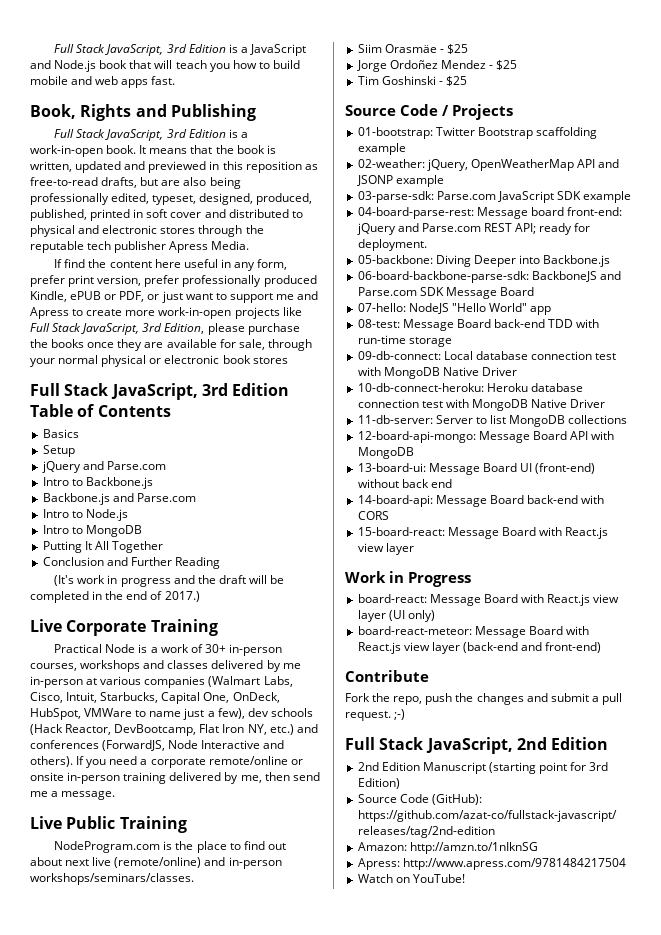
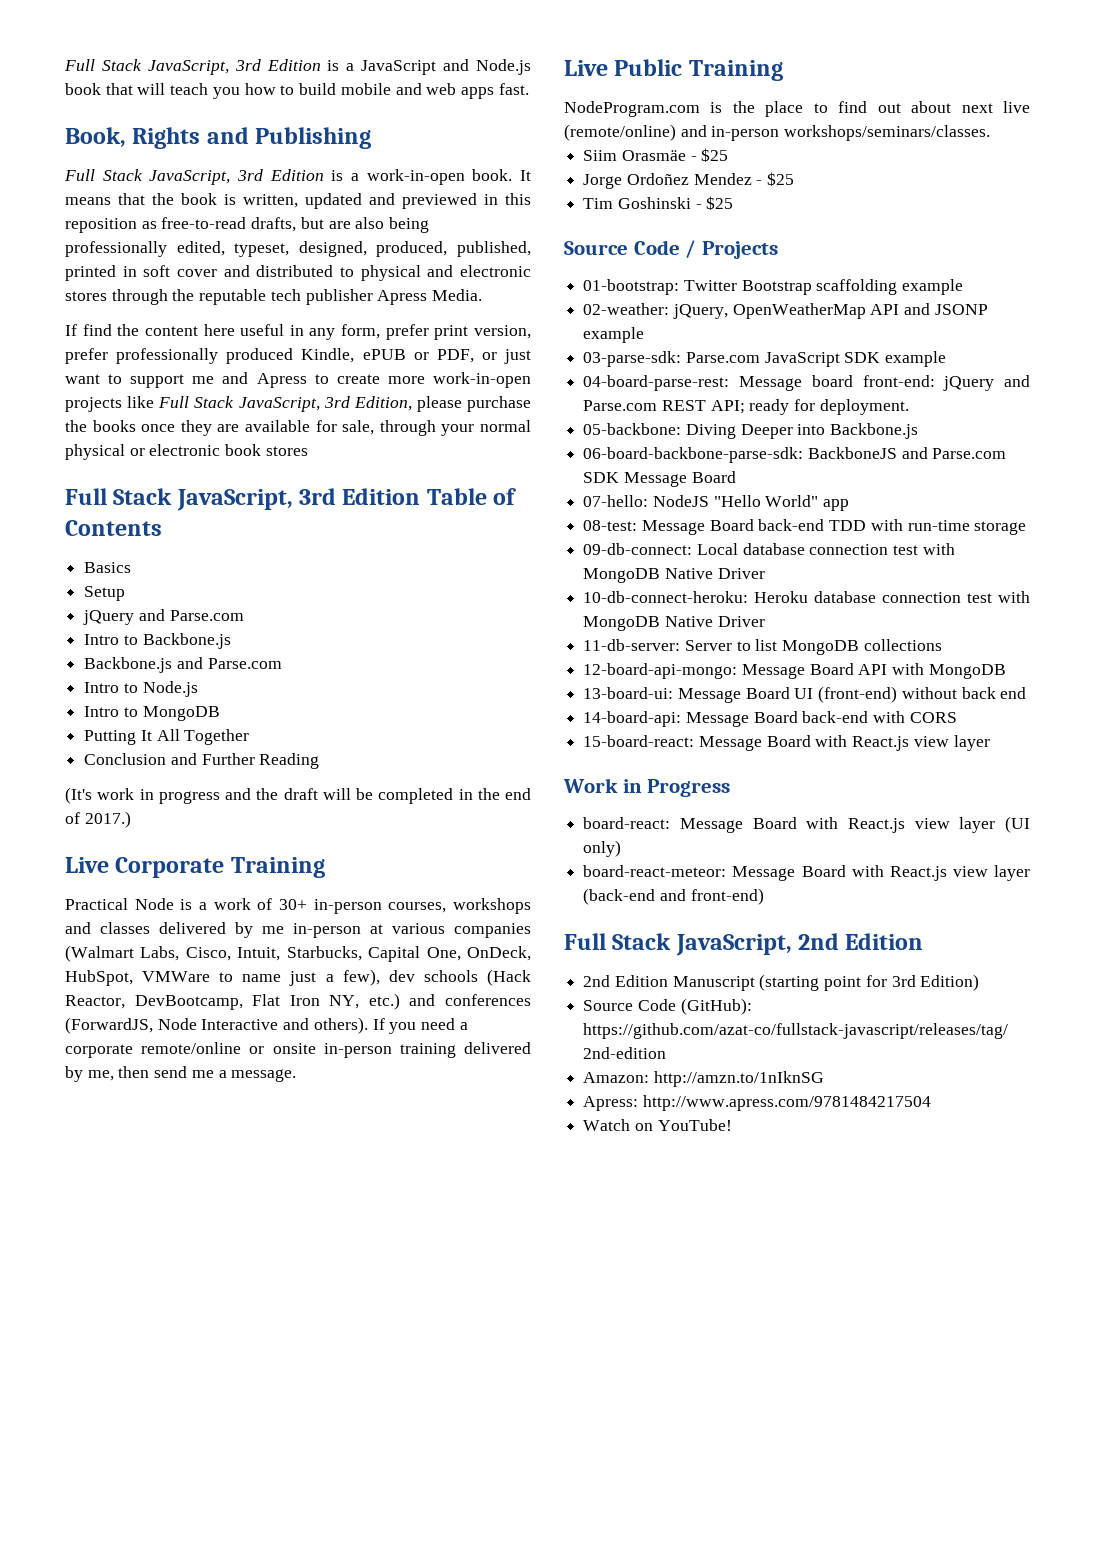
[345,670,429,682] [345,693,622,705] [345,709,406,721] // Contribute // Fork the repo, push the changes and submit a pull request. ;-) -> (764, 896) none

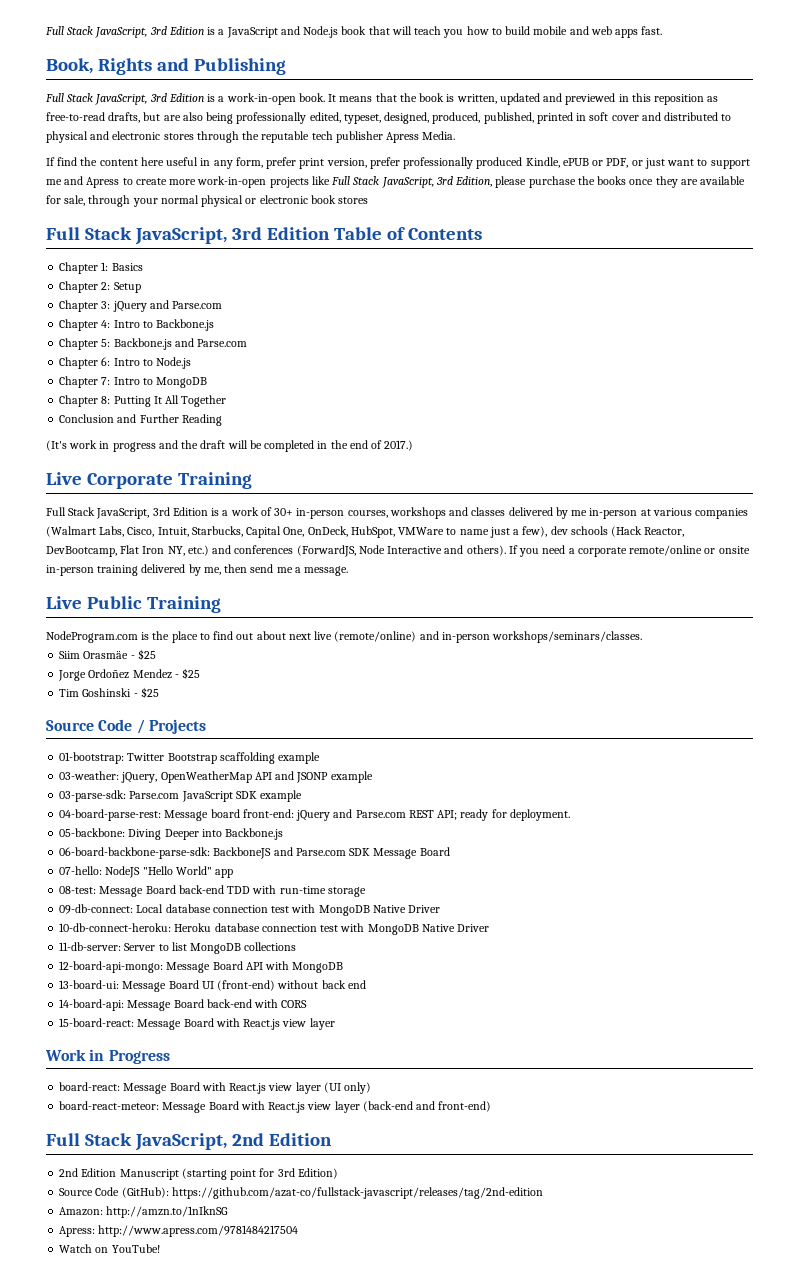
(162, 528) none -> [59,262,109,274] Chapter 1:
(132, 567) none -> [59,281,111,293] Chapter 2:
(126, 593) none -> [59,300,111,312] Chapter 3:
(244, 615) none -> [59,319,111,331] Chapter 4:
(231, 641) none -> [59,338,111,350] Chapter 5:
(282, 663) none -> [59,357,111,369] Chapter 6:
(198, 689) none -> [59,376,111,388] Chapter 7:
(220, 713) none -> [59,395,111,407] Chapter 8:
[65,898,174,910] Practical Node -> [46,507,208,519] Full Stack JavaScript, 3rd Edition
[583,303,670,315] 02-weather: -> [59,771,120,780] 03-weather:

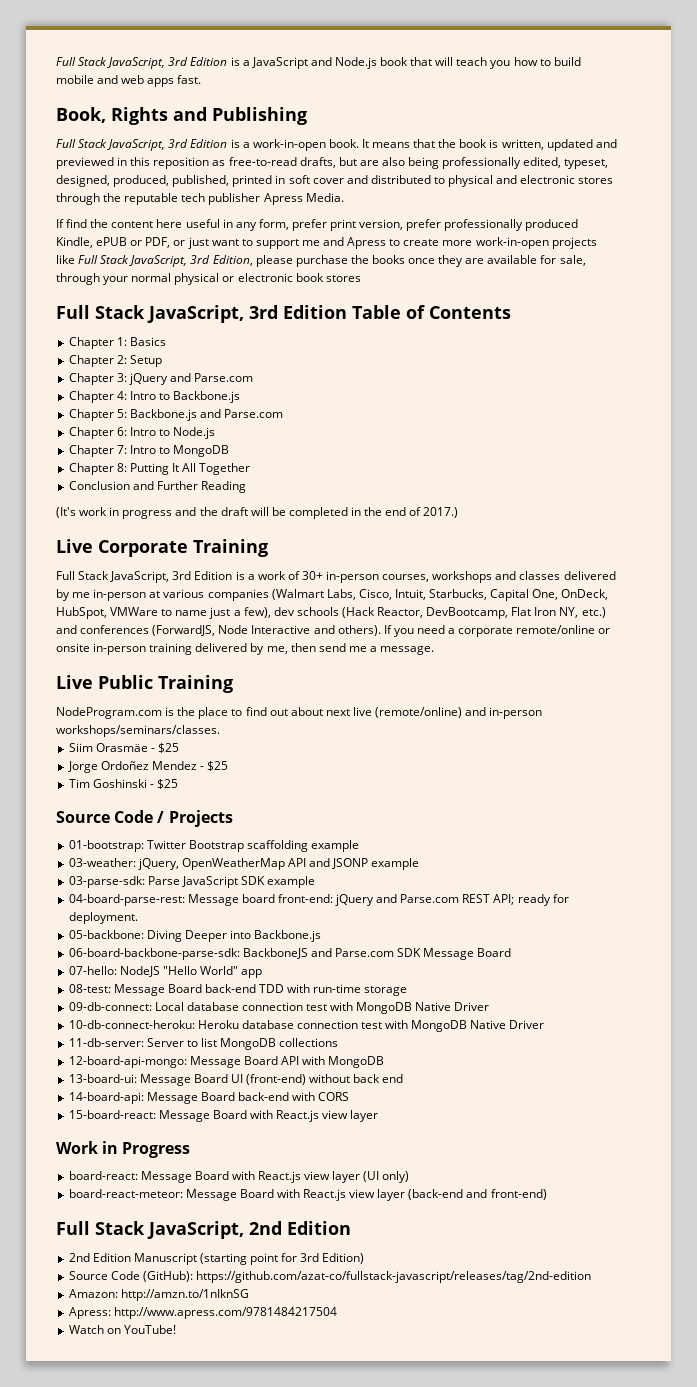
[129,791,180,799] Parse.com -> [147,876,180,885] Parse

